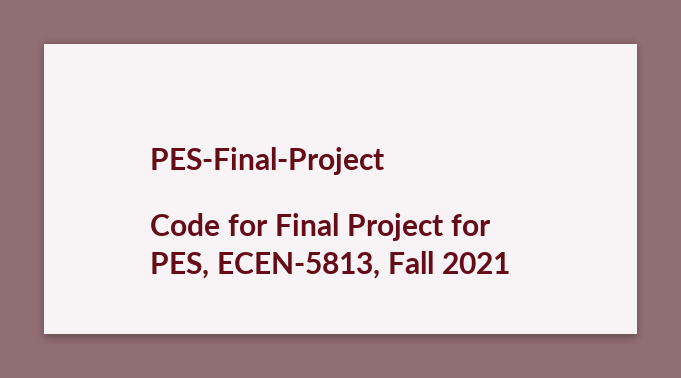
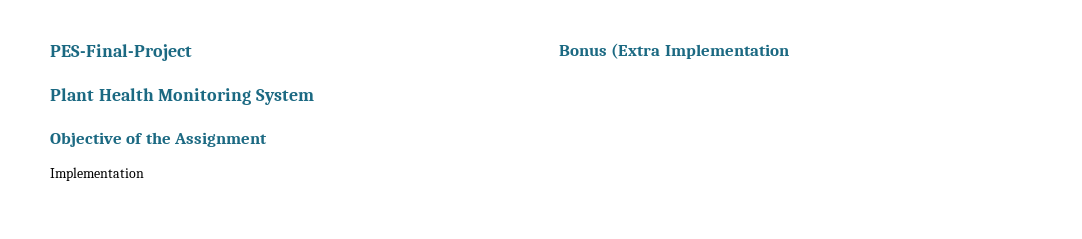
[150,213,491,241] [150,251,510,279] Code for Final Project for PES, ECEN-5813, Fall 2021 -> [50,88,315,105] [50,132,268,147] [50,167,144,181] [559,43,789,59] Plant Health Monitoring System // Objective of the Assignment // Implementation // Bonus (Extra Implementation

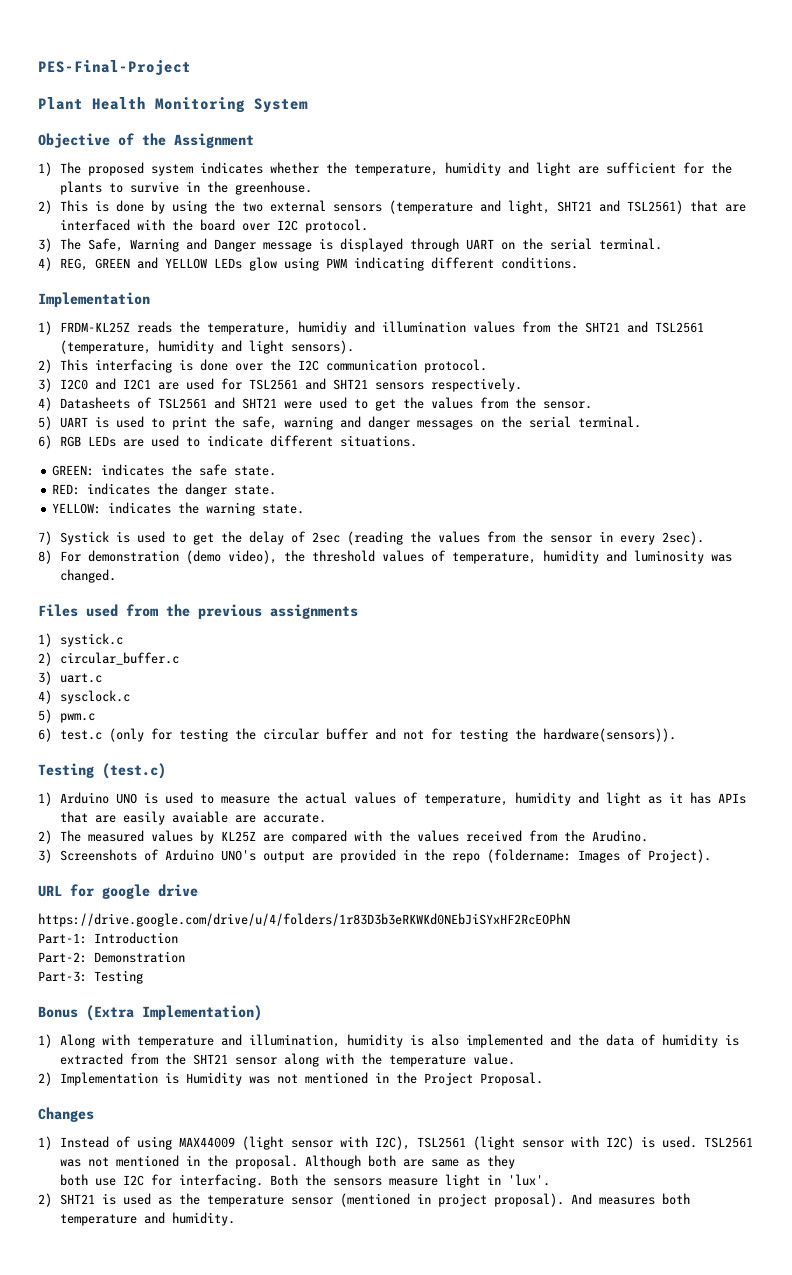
[50,167,144,181] [559,43,789,59] Implementation // Bonus (Extra Implementation -> [38,162,732,176] [59,181,312,195] [38,200,746,214] [59,219,368,233] [38,238,662,252] [38,257,578,271] [38,292,150,307] [38,321,704,335] [59,340,354,354] [38,359,487,373] [38,378,522,392] [38,397,592,411] [38,416,641,430] [38,435,417,449] [52,464,277,476] [52,483,277,497] [52,502,305,516] [38,531,704,545] [38,550,732,564] [59,569,116,583] [38,604,358,619] [38,633,123,647] [38,652,179,666] [38,671,102,685] [38,690,130,704] [38,709,95,723] [38,728,676,742] [38,763,166,779] [38,792,746,806] [59,811,326,825] [38,830,648,844] [38,849,711,863] [38,884,198,899] [38,913,570,927] [38,932,178,944] [38,951,185,963] [38,970,143,984] [38,1005,262,1021] [38,1034,739,1048] [59,1053,515,1067] [38,1072,543,1086] [38,1107,94,1122] [38,1136,753,1150] [59,1155,515,1169] [59,1174,550,1188] [38,1193,690,1207] [59,1212,235,1226] 1) The proposed system indicates whether the temperature, humidity and light are sufficient for the plants to survive in the greenhouse. // 2) This is done by using the two external sensors (temperature and light, SHT21 and TSL2561) that are interfaced with the board over I2C protocol. // 3) The Safe, Warning and Danger message is displayed through UART on the serial terminal. // 4) REG, GREEN and YELLOW LEDs glow using PWM indicating different conditions. // Implementation // 1) FRDM-KL25Z reads the temperature, humidiy and illumination values from the SHT21 and TSL2561 (temperature, humidity and light sensors). // 2) This interfacing is done over the I2C communication protocol. // 3) I2C0 and I2C1 are used for TSL2561 and SHT21 sensors respectively. // 4) Datasheets of TSL2561 and SHT21 were used to get the values from the sensor. // 5) UART is used to print the safe, warning and danger messages on the serial terminal. // 6) RGB LEDs are used to indicate different situations. // GREEN: indicates the safe state. // RED: indicates the danger state. // YELLOW: indicates the warning state. // 7) Systick is used to get the delay of 2sec (reading the values from the sensor in every 2sec). // 8) For demonstration (demo video), the threshold values of temperature, humidity and luminosity was changed. // Files used from the previous assignments // 1) systick.c // 2) circular_buffer.c // 3) uart.c // 4) sysclock.c // 5) pwm.c // 6) test.c (only for testing the circular buffer and not for testing the hardware(sensors)). // Testing (test.c) // 1) Arduino UNO is used to measure the actual values of temperature, humidity and light as it has APIs that are easily avaiable are accurate. // 2) The measured values by KL25Z are compared with the values received from the Arudino. // 3) Screenshots of Arduino UNO's output are provided in the repo (foldername: Images of Project). // URL for google drive // https://drive.google.com/drive/u/4/folders/1r83D3b3eRKWKd0NEbJiSYxHF2RcEOPhN // Part-1: Introduction // Part-2: Demonstration // Part-3: Testing // Bonus (Extra Implementation) // 1) Along with temperature and illumination, humidity is also implemented and the data of humidity is extracted from the SHT21 sensor along with the temperature value. // 2) Implementation is Humidity was not mentioned in the Project Proposal. // Changes // 1) Instead of using MAX44009 (light sensor with I2C), TSL2561 (light sensor with I2C) is used. TSL2561 was not mentioned in the proposal. Although both are same as they // both use I2C for interfacing. Both the sensors measure light in 'lux'. // 2) SHT21 is used as the temperature sensor (mentioned in project proposal). And measures both temperature and humidity.

